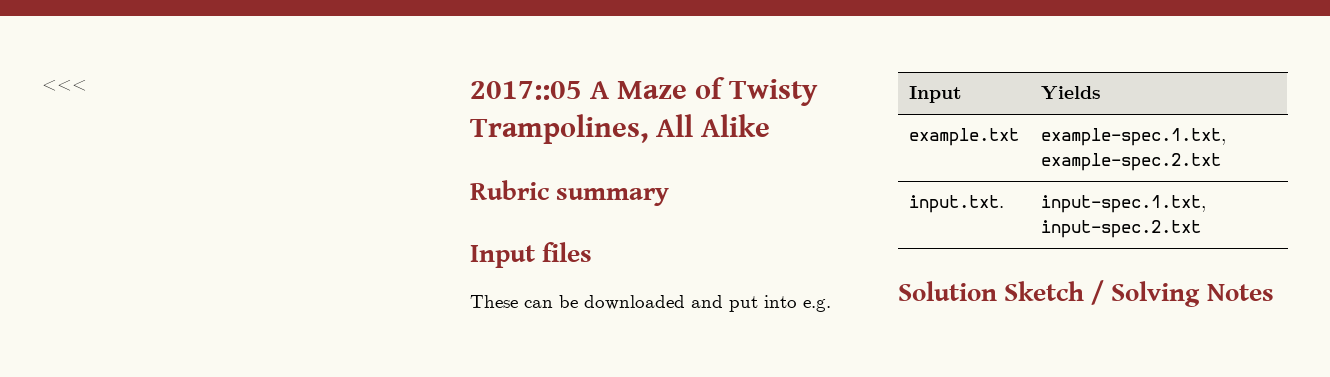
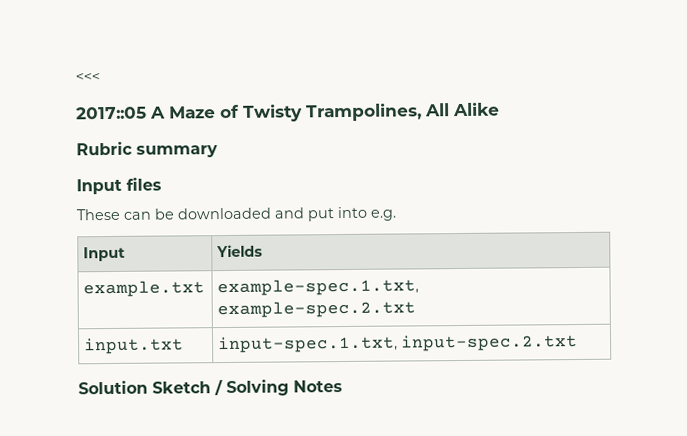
[908,195,1004,213] input.txt. -> [84,337,185,355] input.txt

